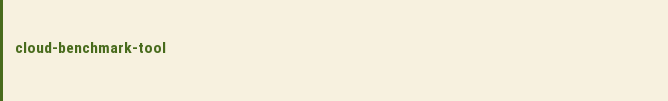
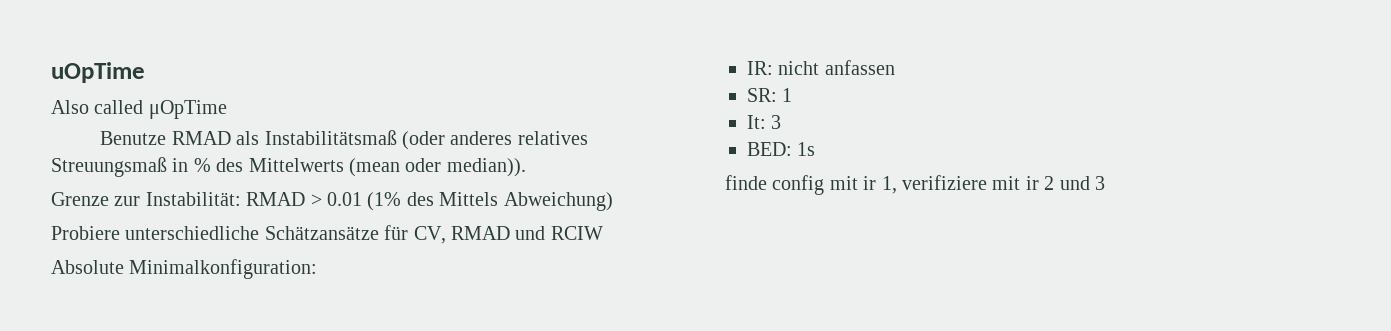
[15,42,166,53] cloud-benchmark-tool -> [51,62,145,83] [51,100,227,119] [100,130,588,150] [51,157,526,177] [51,192,613,211] [51,225,603,244] [51,259,318,279] [747,60,895,75] [747,88,793,102] [747,115,782,129] [747,142,816,156] [725,175,1105,195] uOpTime // Also called μOpTime // Benutze RMAD als Instabilitätsmaß (oder anderes relatives Streuungsmaß in % des Mittelwerts (mean oder median)). // Grenze zur Instabilität: RMAD > 0.01 (1% des Mittels Abweichung) // Probiere unterschiedliche Schätzansätze für CV, RMAD und RCIW // Absolute Minimalkonfiguration: // IR: nicht anfassen // SR: 1 // It: 3 // BED: 1s // finde config mit ir 1, verifiziere mit ir 2 und 3

